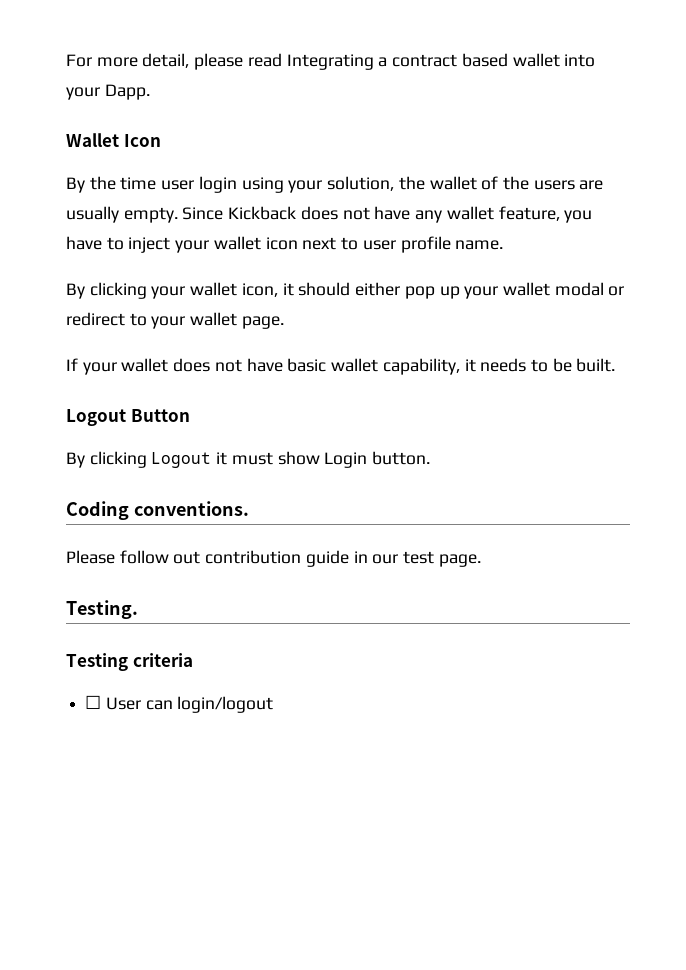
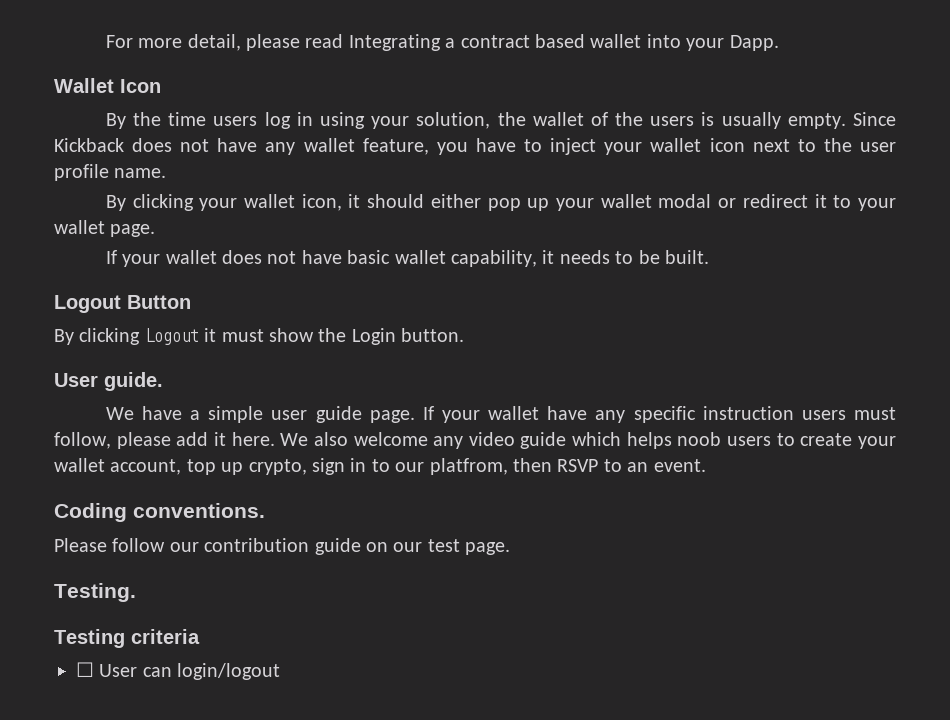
[161,176,237,193] user login -> [213,112,313,129] users log in
[579,180,604,190] are -> [701,112,715,126] is
(359, 243) none -> [823,138,852,152] the
(125, 319) none -> [814,194,827,208] it
(320, 458) none -> [318,328,347,342] the
(431, 458) none -> [54,372,163,391] [105,406,896,423] [54,432,896,449] [54,458,706,475] // User guide. // We have a simple user guide page. If your wallet have any specific instruction users must follow, please add it here. We also welcome any video guide which helps noob users to create your wallet account, top up crypto, sign in to our platfrom, then RSVP to an event.
[173,551,201,564] out -> [169,542,199,552] our
[353,551,368,563] in -> [366,542,388,552] on

